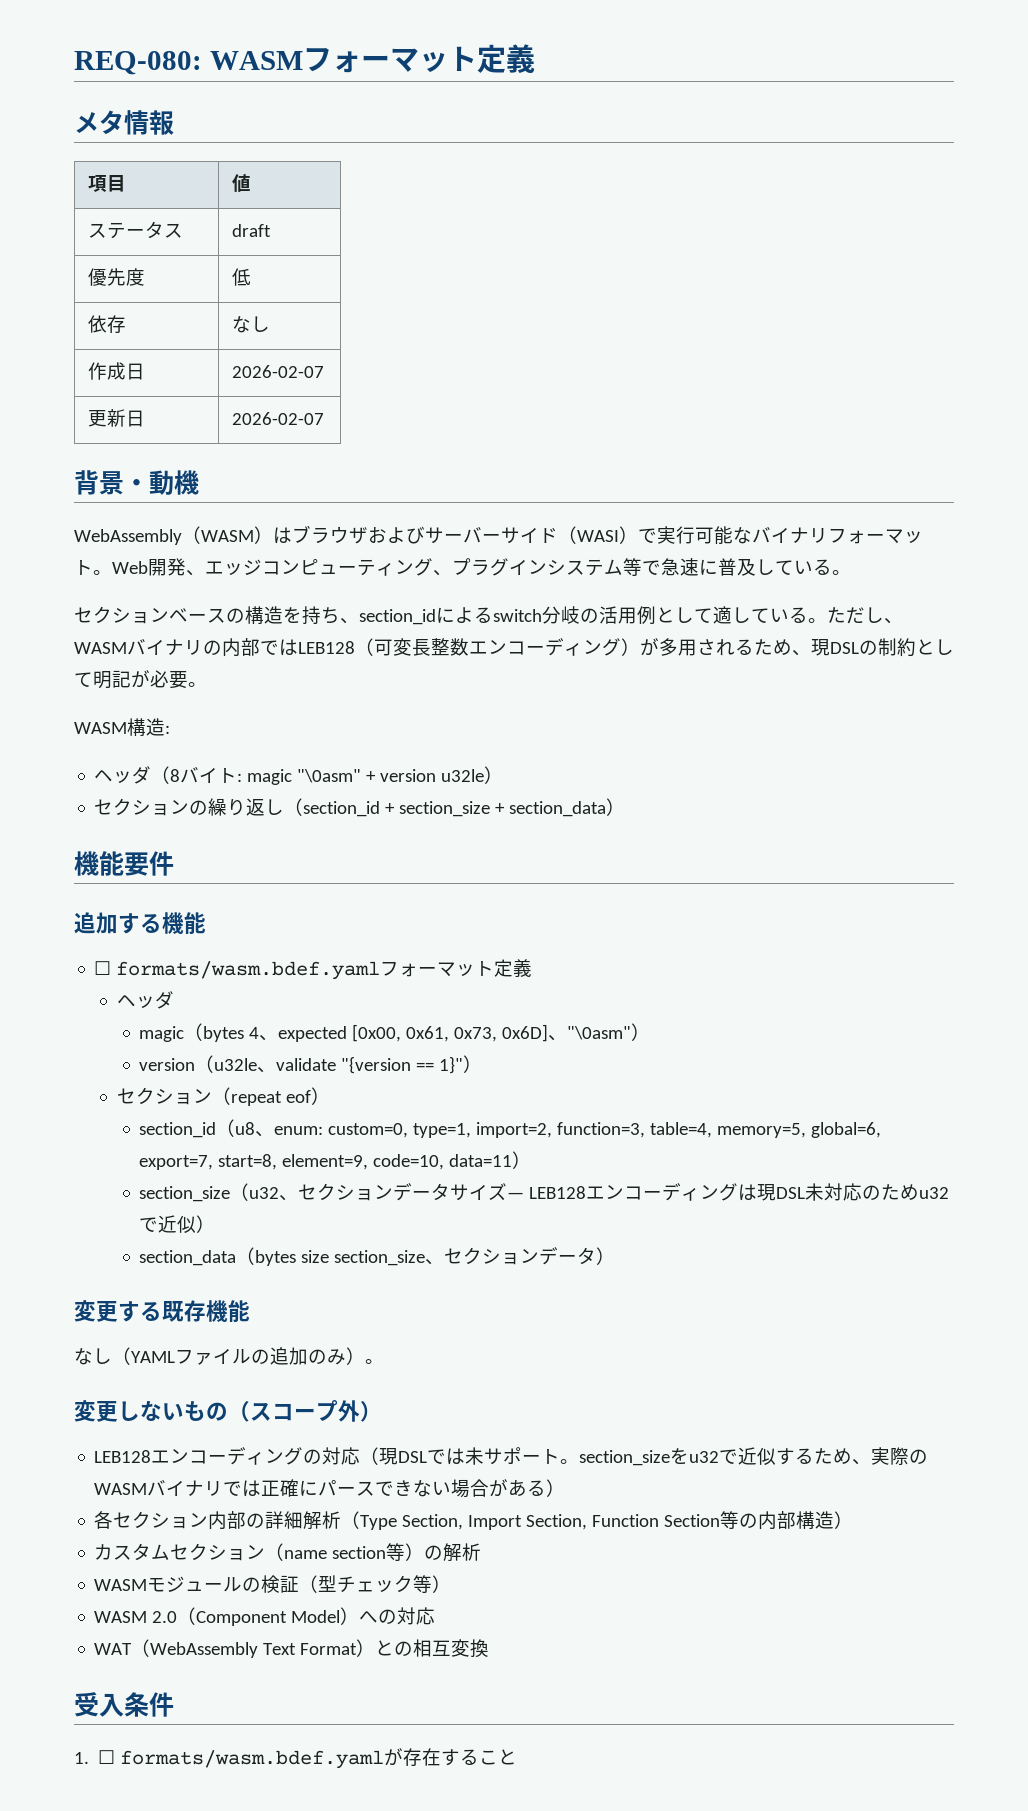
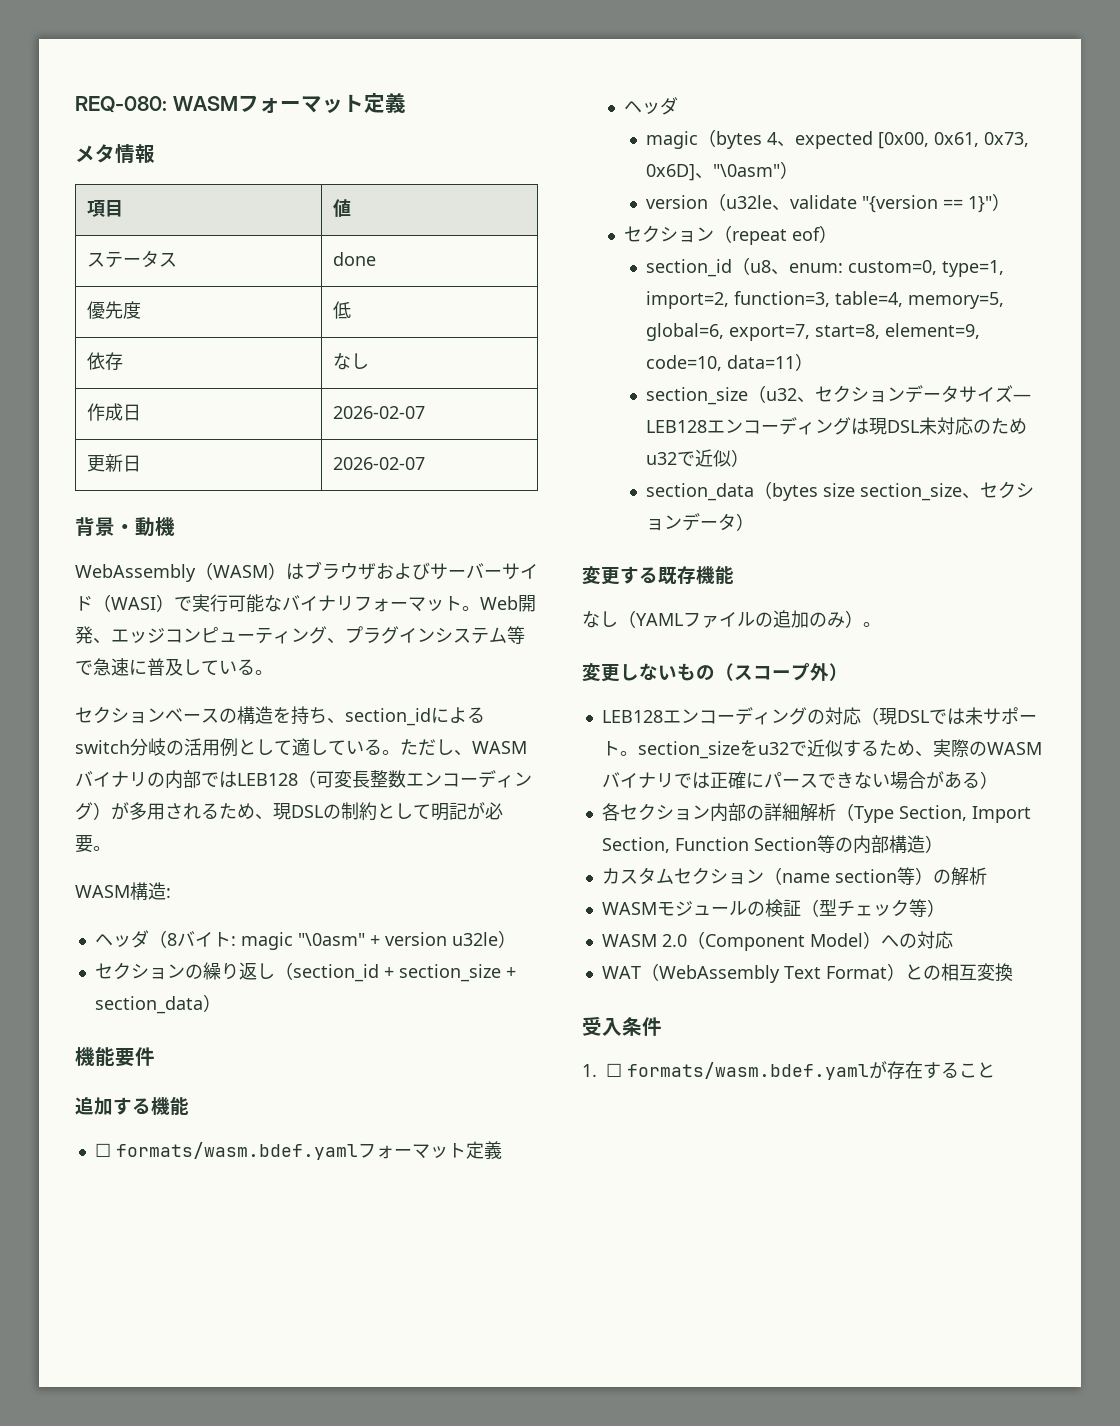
[232,224,272,237] draft -> [332,252,376,266] done

